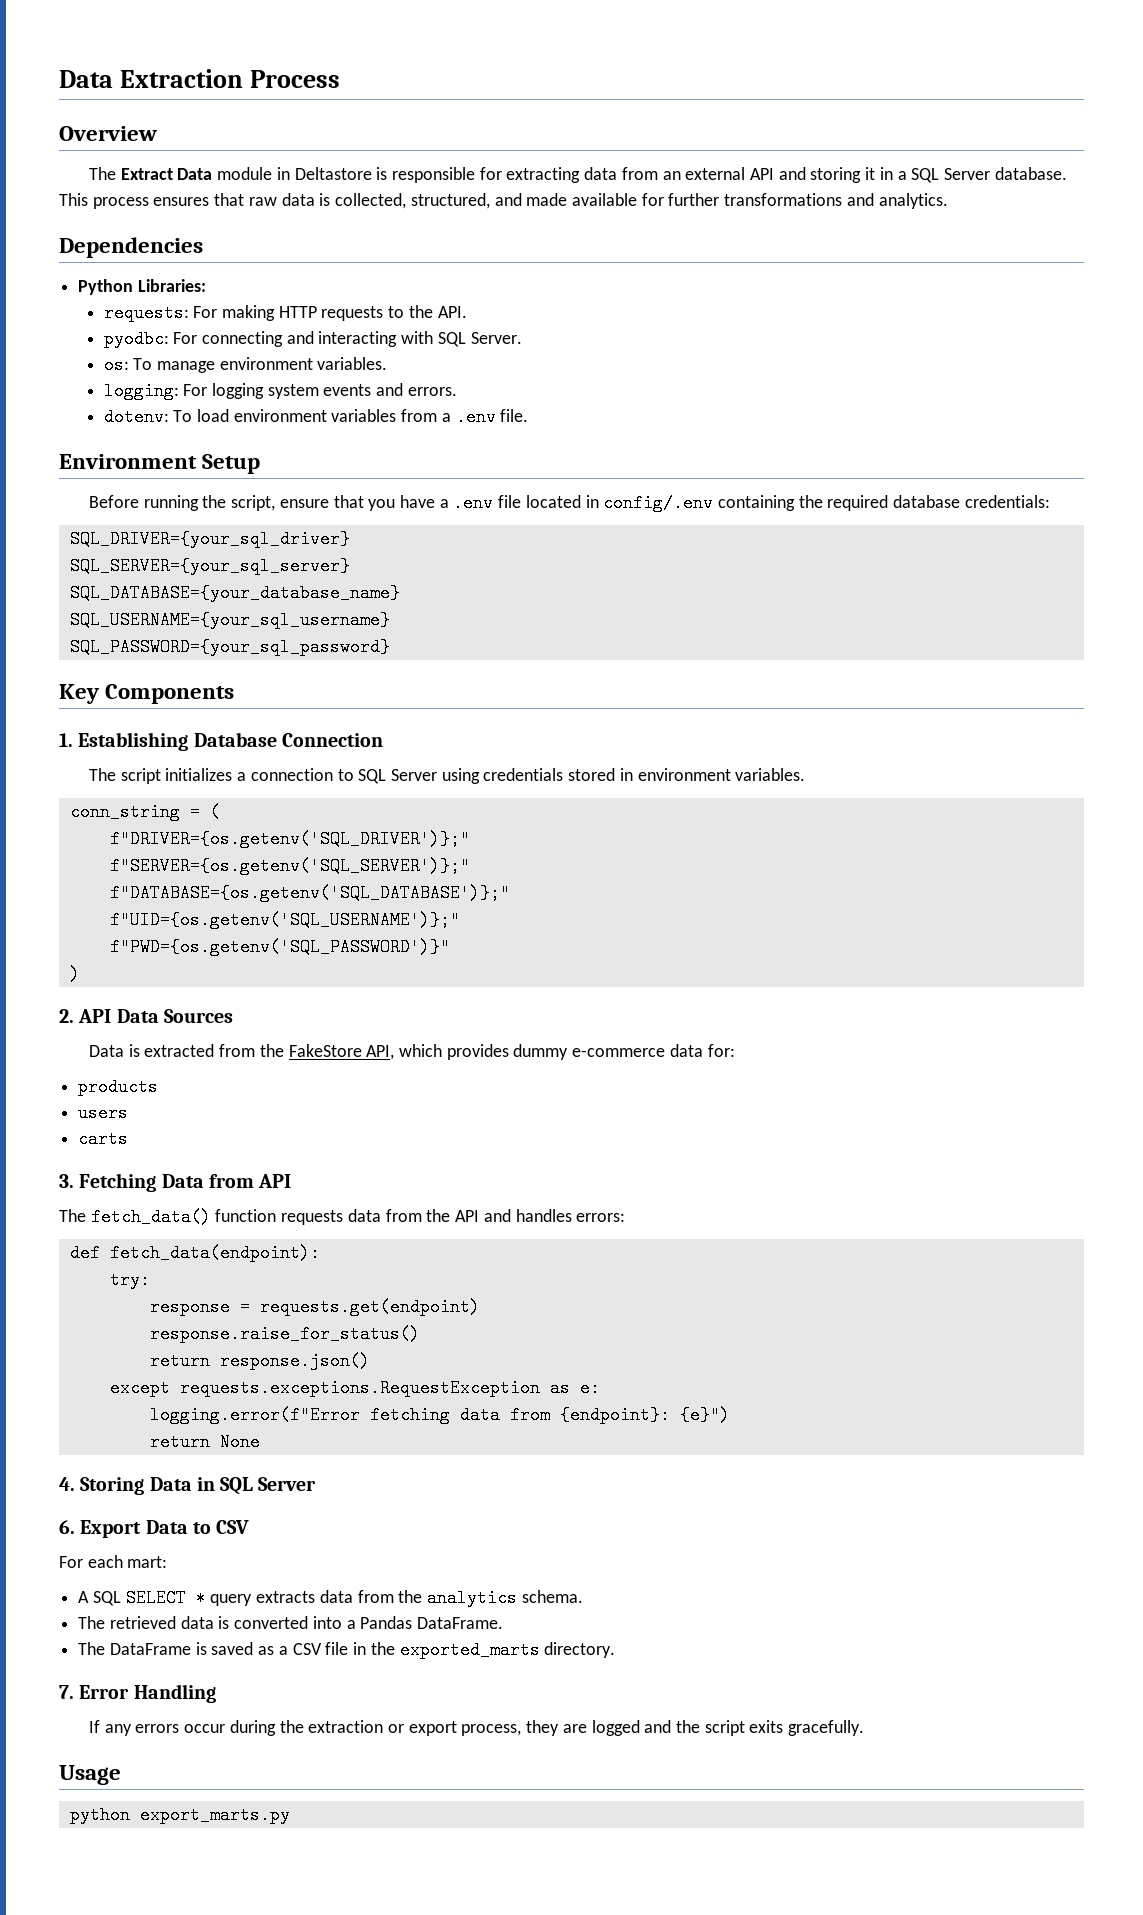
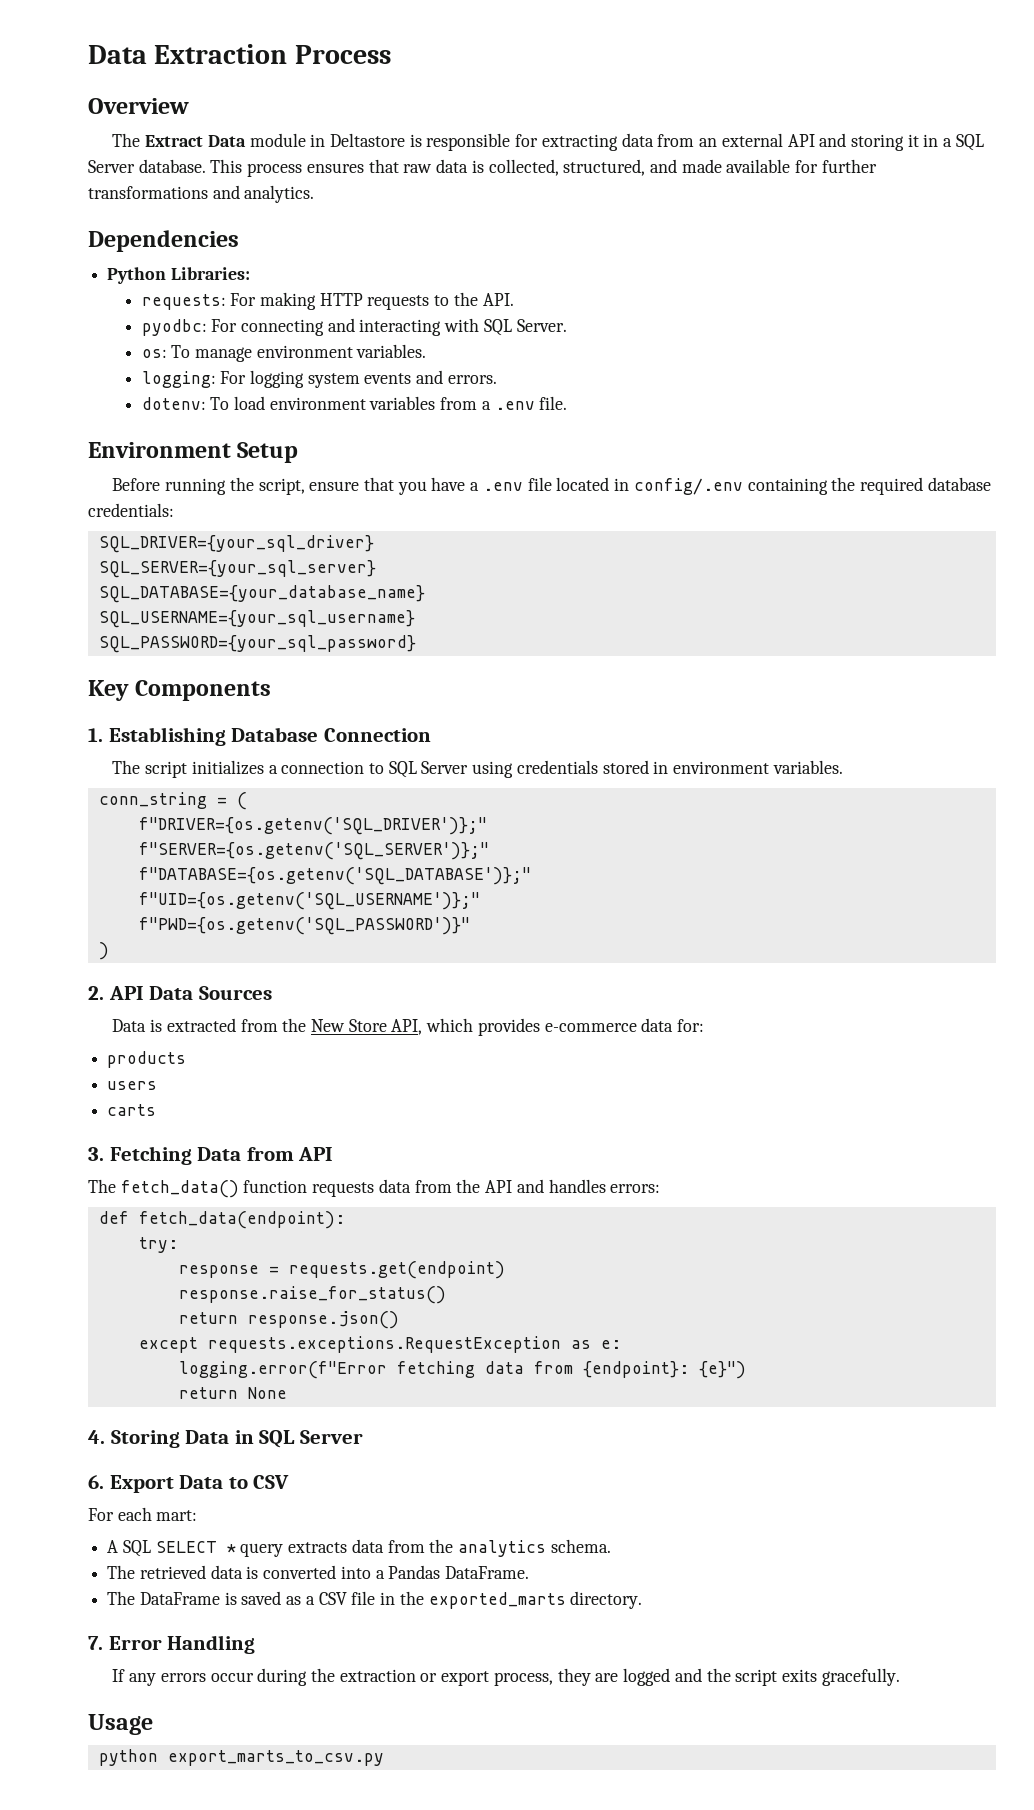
[288,1044,362,1057] FakeStore -> [310,1019,387,1032] New Store
[513,1044,569,1060] dummy -> (540, 1027) none
[139,1806,290,1824] export_marts.py -> [167,1750,384,1766] export_marts_to_csv.py

